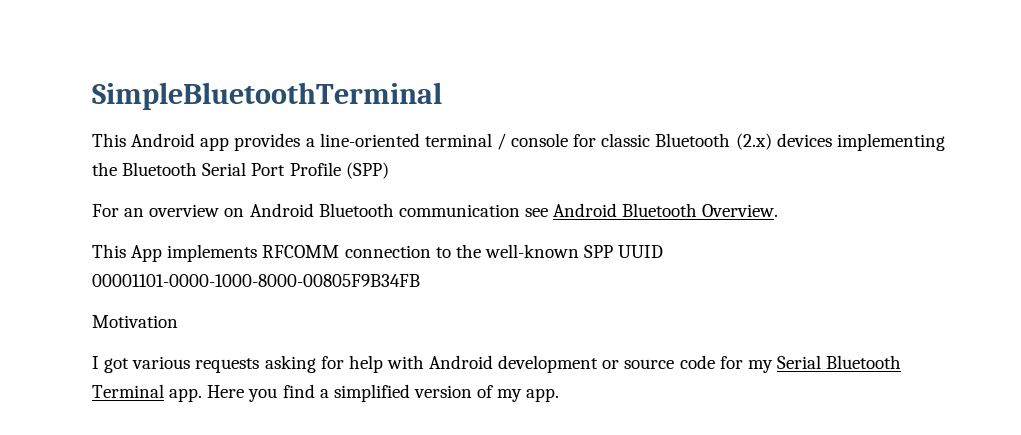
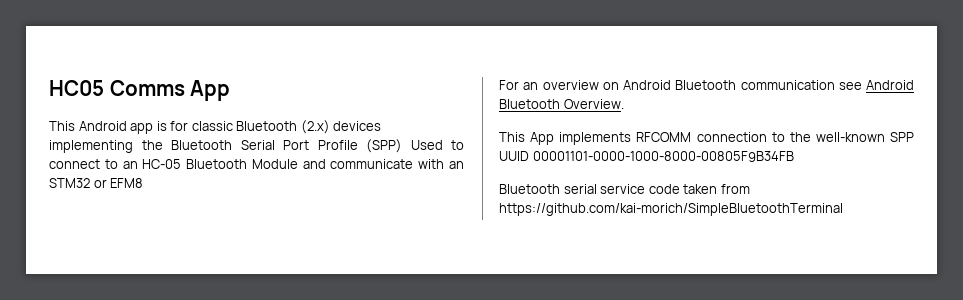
[92,82,442,110] SimpleBluetoothTerminal -> [49,80,231,101] HC05 Comms App
[234,133,569,151] provides a line-oriented terminal / console -> [156,121,167,131] is
(389, 170) none -> [410,140,464,150] [49,159,464,169] [49,178,144,188] Used to connect to an HC-05 Bluetooth Module and communicate with an STM32 or EFM8
[92,315,178,328] [92,355,902,373] [92,384,560,402] Motivation // I got various requests asking for help with Android development or source code for my Serial Bluetooth Terminal app. Here you find a simplified version of my app. -> [499,184,750,194] [499,203,843,216] Bluetooth serial service code taken from https://github.com/kai-morich/SimpleBluetoothTerminal

